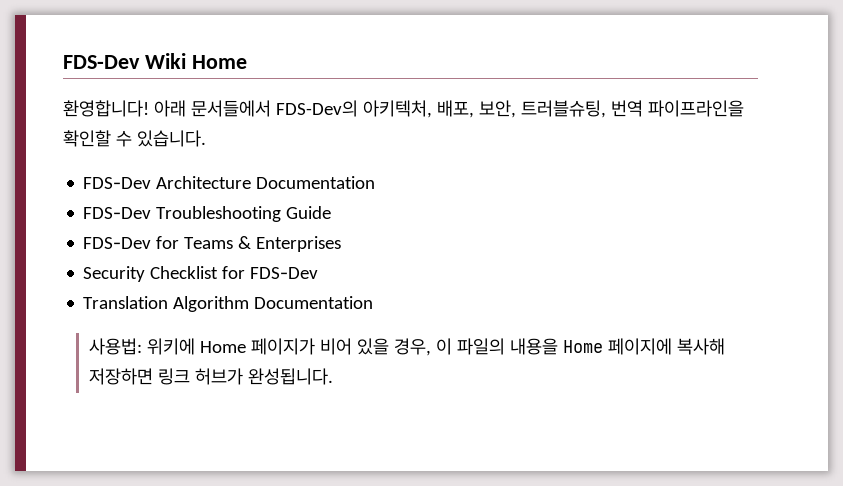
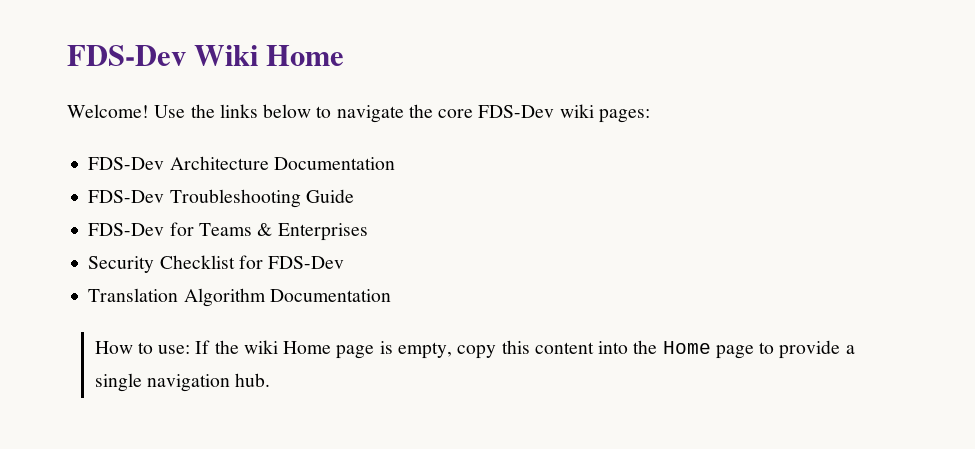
[63,100,744,118] [63,130,206,147] 환영합니다! 아래 문서들에서 FDS-Dev의 아키텍처, 배포, 보안, 트러블슈팅, 번역 파이프라인을 확인할 수 있습니다. -> [67,104,650,123] Welcome! Use the links below to navigate the core FDS-Dev wiki pages:
[89,338,726,356] [89,368,334,385] 사용법: 위키에 Home 페이지가 비어 있을 경우, 이 파일의 내용을 Home 페이지에 복사해 저장하면 링크 허브가 완성됩니다. -> [94,340,855,359] [94,373,271,392] How to use: If the wiki Home page is empty, copy this content into the Home page to provide a single navigation hub.

